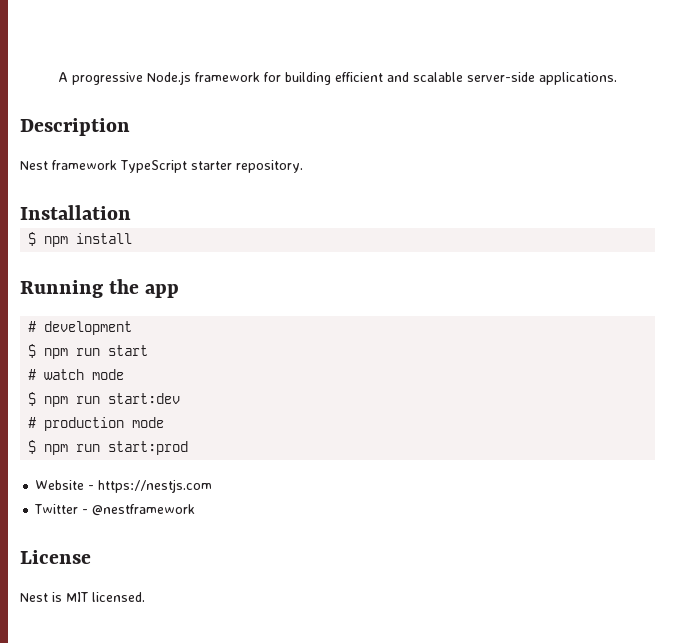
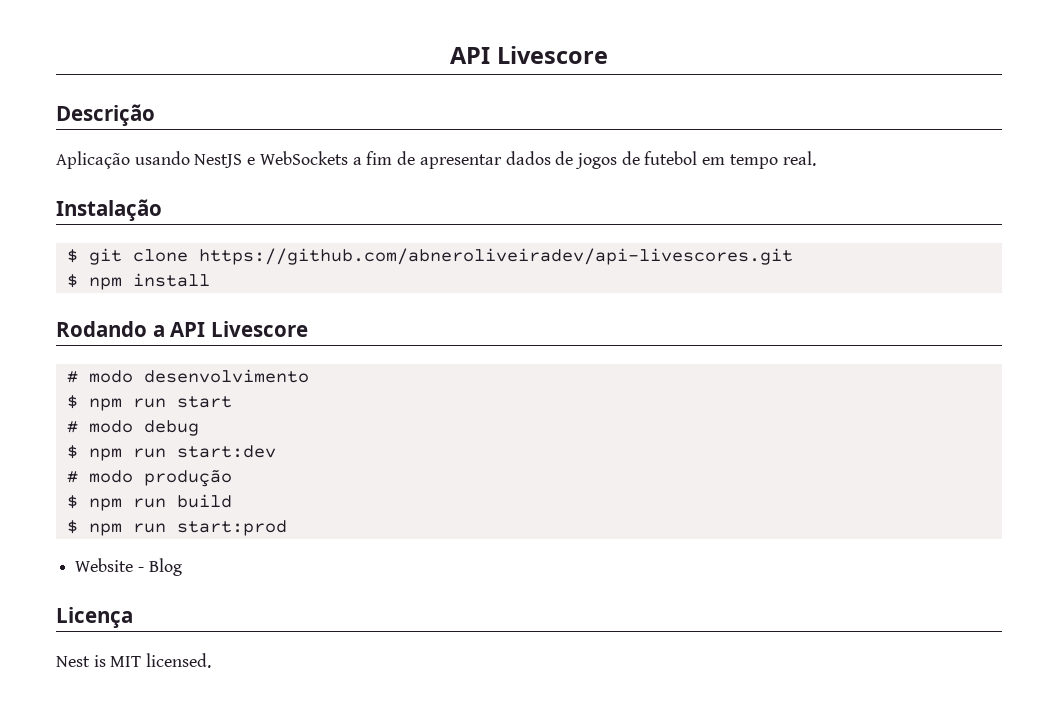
[58,71,617,85] [20,118,130,136] [20,160,303,173] [20,205,131,220] A progressive Node.js framework for building efficient and scalable server-side applications. // Description // Nest framework TypeScript starter repository. // Installation -> [450,46,608,64] [56,104,155,126] [56,151,816,169] [56,199,162,221] [66,248,793,265] API Livescore // Descrição // Aplicação usando NestJS e WebSockets a fim de apresentar dados de jogos de futebol em tempo real. // Instalação // $ git clone https://github.com/abneroliveiradev/api-livescores.git
[20,279,180,298] [28,321,133,335] Running the app // # development -> [56,321,308,337] [66,369,309,383] Rodando a API Livescore // # modo desenvolvimento
[44,369,125,380] watch mode -> [88,420,199,436] modo debug
[44,417,165,431] production mode -> [88,469,232,487] [66,494,232,511] modo produção // $ npm run build
[98,479,213,493] [34,504,196,516] [20,550,91,564] https://nestjs.com // Twitter - @nestframework // License -> [148,558,182,576] [56,607,133,628] Blog // Licença

